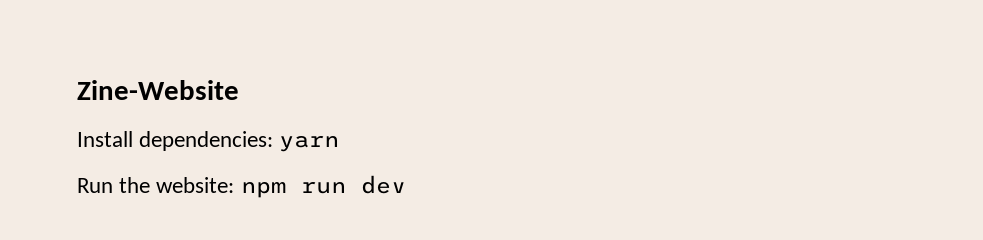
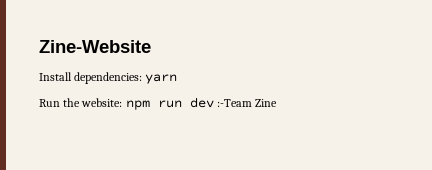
(406, 184) none -> [216,99,278,107] :-Team Zine

